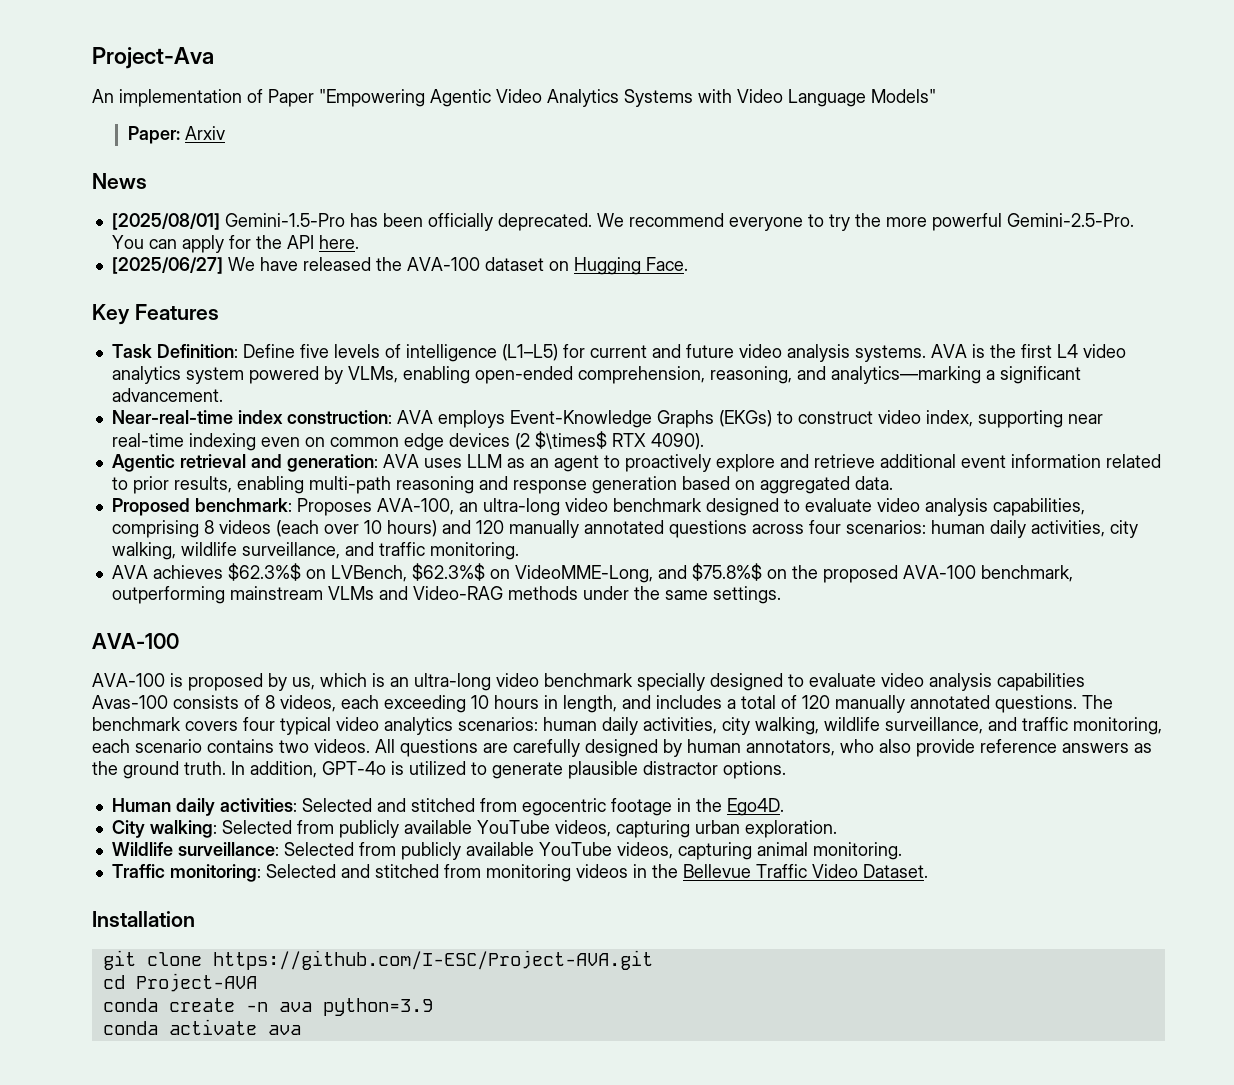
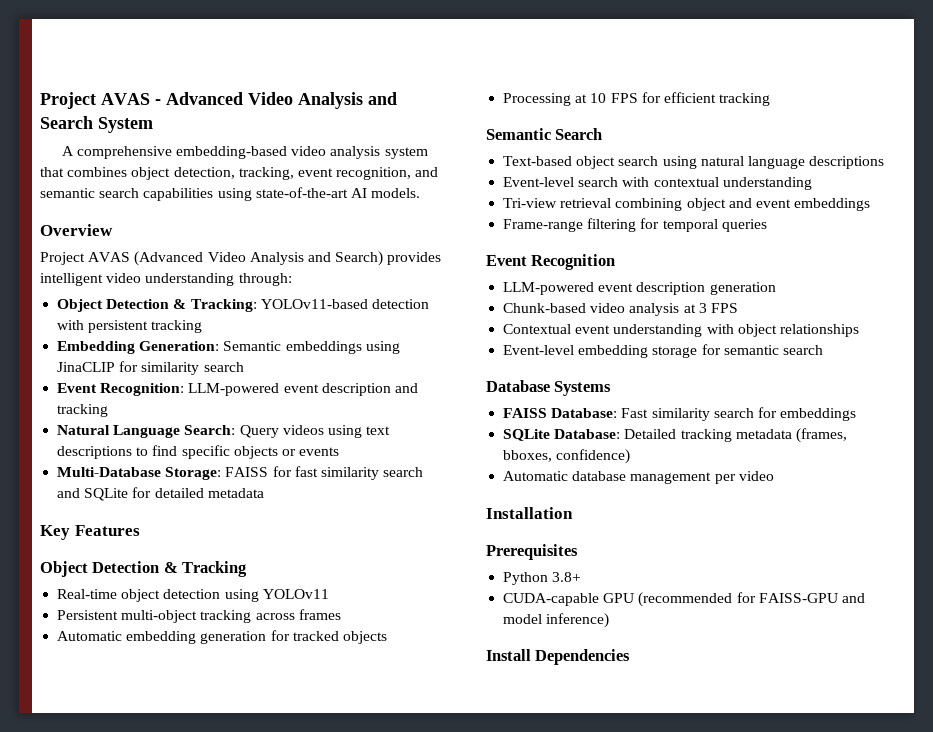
[92,47,214,69] [92,89,936,107] [127,126,225,144] [92,173,147,189] [111,213,1134,231] [111,235,359,253] [111,257,688,275] [92,304,219,325] [111,344,1126,362] [111,366,1081,384] [111,388,223,402] [111,410,1103,428] [111,431,704,451] [111,454,1161,472] [111,476,893,494] [111,498,1085,516] [111,520,1138,538] [111,542,519,560] [111,563,1073,583] [111,586,781,604] [92,633,179,649] [92,673,1085,691] [92,695,1113,713] [92,717,1162,735] [92,739,1152,757] [92,761,786,779] [111,798,784,816] [111,820,837,838] [111,842,902,860] [111,864,928,882] [92,911,195,927] [102,950,653,970] [102,973,257,992] [102,998,433,1016] [102,1019,301,1035] Project-Ava // An implementation of Paper "Empowering Agentic Video Analytics Systems with Video Language Models" // Paper: Arxiv // News // [2025/08/01] Gemini-1.5-Pro has been officially deprecated. We recommend everyone to try the more powerful Gemini-2.5-Pro. You can apply for the API here. // [2025/06/27] We have released the AVA-100 dataset on Hugging Face. // Key Features // Task Definition: Define five levels of intelligence (L1–L5) for current and future video analysis systems. AVA is the first L4 video analytics system powered by VLMs, enabling open-ended comprehension, reasoning, and analytics—marking a significant advancement. // Near-real-time index construction: AVA employs Event-Knowledge Graphs (EKGs) to construct video index, supporting near real-time indexing even on common edge devices (2 $\times$ RTX 4090). // Agentic retrieval and generation: AVA uses LLM as an agent to proactively explore and retrieve additional event information related to prior results, enabling multi-path reasoning and response generation based on aggregated data. // Proposed benchmark: Proposes AVA-100, an ultra-long video benchmark designed to evaluate video analysis capabilities, comprising 8 videos (each over 10 hours) and 120 manually annotated questions across four scenarios: human daily activities, city walking, wildlife surveillance, and traffic monitoring. // AVA achieves $62.3%$ on LVBench, $62.3%$ on VideoMME-Long, and $75.8%$ on the proposed AVA-100 benchmark, outperforming mainstream VLMs and Video-RAG methods under the same settings. // AVA-100 // AVA-100 is proposed by us, which is an ultra-long video benchmark specially designed to evaluate video analysis capabilities Avas-100 consists of 8 videos, each exceeding 10 hours in length, and includes a total of 120 manually annotated questions. The benchmark covers four typical video analytics scenarios: human daily activities, city walking, wildlife surveillance, and traffic monitoring, each scenario contains two videos. All questions are carefully designed by human annotators, who also provide reference answers as the ground truth. In addition, GPT-4o is utilized to generate plausible distractor options. // Human daily activities: Selected and stitched from egocentric footage in the Ego4D. // City walking: Selected from publicly available YouTube videos, capturing urban exploration. // Wildlife surveillance: Selected from publicly available YouTube videos, capturing animal monitoring. // Traffic monitoring: Selected and stitched from monitoring videos in the Bellevue Traffic Video Dataset. // Installation // git clone https://github.com/I-ESC/Project-AVA.git // cd Project-AVA // conda create -n ava python=3.9 // conda activate ava -> [40,92,397,109] [40,116,153,133] [61,146,428,159] [40,167,439,180] [40,187,421,201] [40,224,113,236] [40,251,442,266] [40,273,292,286] [57,299,429,312] [57,320,203,333] [57,341,400,354] [57,361,244,375] [57,383,418,396] [57,404,109,417] [57,425,391,438] [57,445,340,459] [57,466,424,480] [57,487,264,501] [40,525,140,540] [40,561,248,577] [57,589,329,602] [57,609,341,623] [57,630,387,644] [503,92,771,106] [486,128,603,140] [503,156,885,169] [503,177,812,190] [503,198,871,211] [503,218,767,232] [486,254,616,270] [503,282,776,295] [503,303,738,316] [503,324,859,337] [503,344,823,358] [486,380,612,396] [503,407,857,421] [503,428,847,443] [503,449,631,464] [503,471,774,484] [486,507,573,519] [486,544,578,560] [503,572,582,585] [503,592,865,607] [503,613,610,628] [486,649,631,665] Project AVAS - Advanced Video Analysis and Search System // A comprehensive embedding-based video analysis system that combines object detection, tracking, event recognition, and semantic search capabilities using state-of-the-art AI models. // Overview // Project AVAS (Advanced Video Analysis and Search) provides intelligent video understanding through: // Object Detection & Tracking: YOLOv11-based detection with persistent tracking // Embedding Generation: Semantic embeddings using JinaCLIP for similarity search // Event Recognition: LLM-powered event description and tracking // Natural Language Search: Query videos using text descriptions to find specific objects or events // Multi-Database Storage: FAISS for fast similarity search and SQLite for detailed metadata // Key Features // Object Detection & Tracking // Real-time object detection using YOLOv11 // Persistent multi-object tracking across frames // Automatic embedding generation for tracked objects // Processing at 10 FPS for efficient tracking // Semantic Search // Text-based object search using natural language descriptions // Event-level search with contextual understanding // Tri-view retrieval combining object and event embeddings // Frame-range filtering for temporal queries // Event Recognition // LLM-powered event description generation // Chunk-based video analysis at 3 FPS // Contextual event understanding with object relationships // Event-level embedding storage for semantic search // Database Systems // FAISS Database: Fast similarity search for embeddings // SQLite Database: Detailed tracking metadata (frames, bboxes, confidence) // Automatic database management per video // Installation // Prerequisites // Python 3.8+ // CUDA-capable GPU (recommended for FAISS-GPU and model inference) // Install Dependencies

